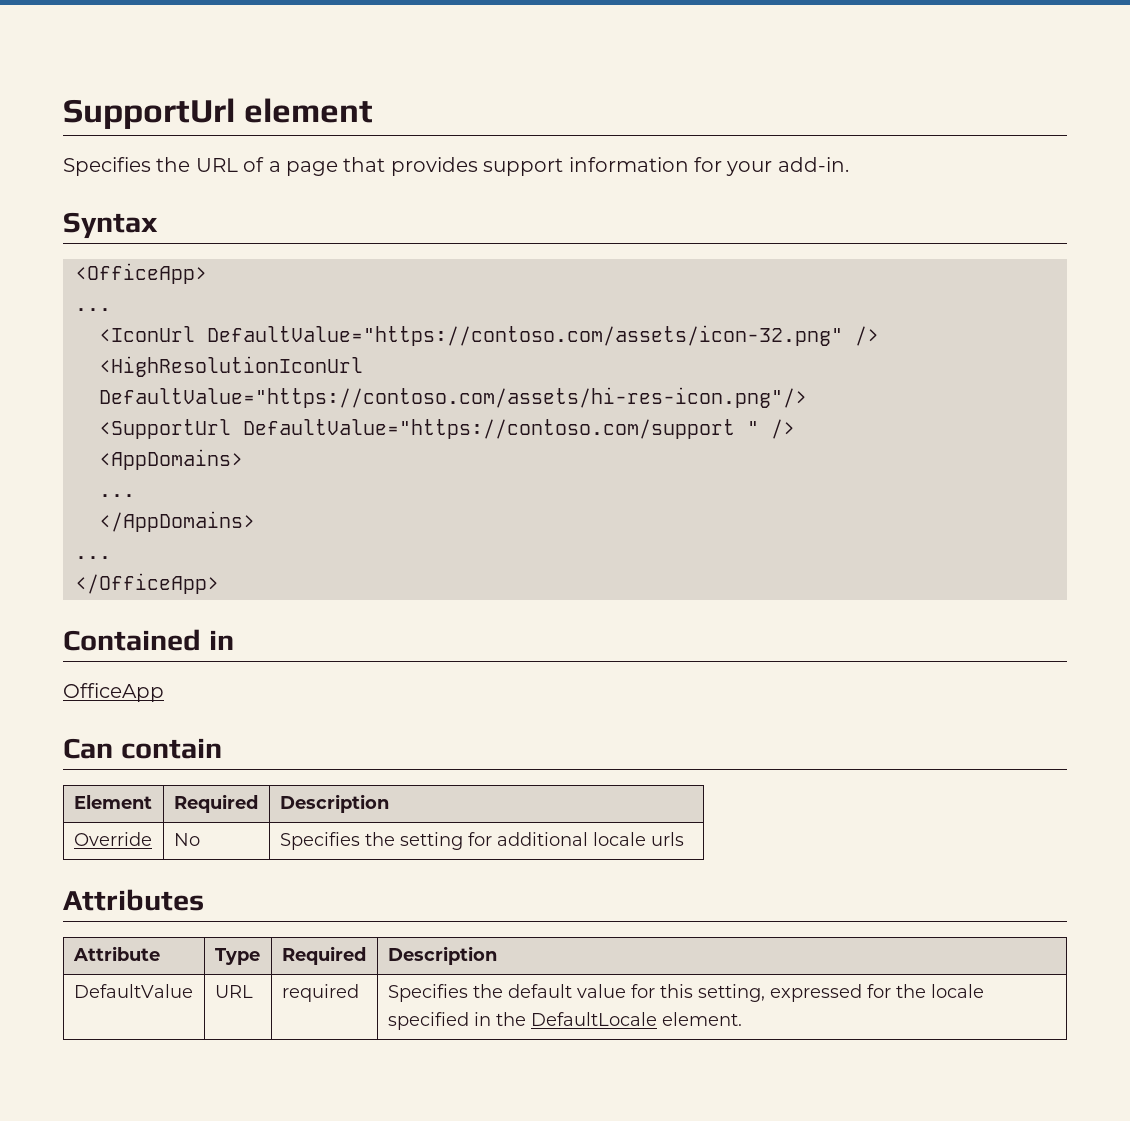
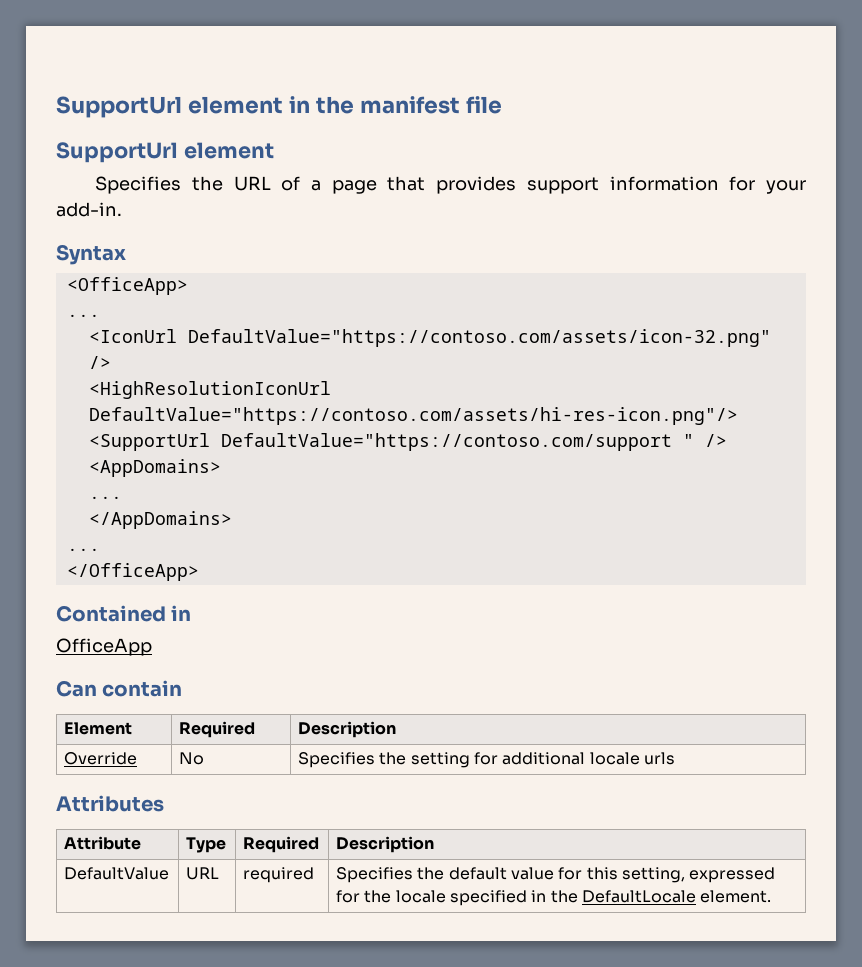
[63,98,374,129] SupportUrl element -> [56,96,502,118] [56,142,274,163] SupportUrl element in the manifest file // SupportUrl element

